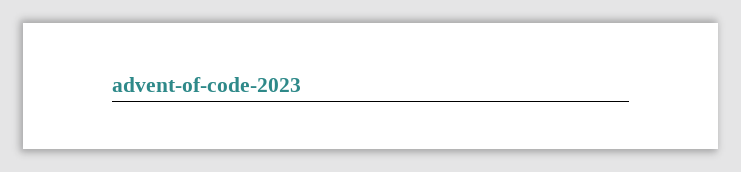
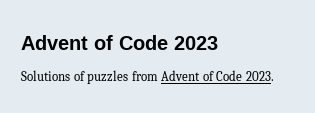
[112,77,301,92] advent-of-code-2023 -> [21,35,218,50] [21,70,274,84] Advent of Code 2023 // Solutions of puzzles from Advent of Code 2023.

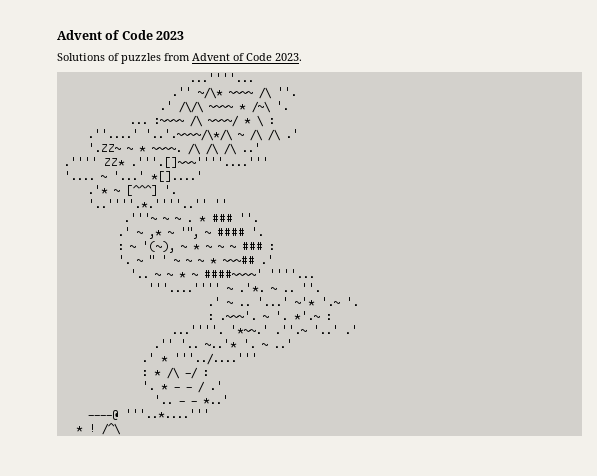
(274, 76) none -> [189,73,254,82] [171,87,297,99] [159,101,289,113] [129,115,275,127] [87,129,299,141] [87,143,261,155] [63,157,269,168] [63,171,203,182] [87,185,177,196] [87,199,228,208] [123,213,259,222] [117,227,264,239] [117,241,275,253] [117,255,274,264] [129,269,315,278] [147,283,321,292] [207,297,359,306] [207,311,332,320] [171,325,358,334] [153,339,293,348] [141,353,258,365] [141,367,209,379] [141,381,223,393] [153,395,229,404] [87,409,210,420] [75,423,121,435] // ...''''... // .'' ~/\* ~~~~ /\ ''. // .' /\/\ ~~~~ * /~\ '. // ... :~~~~ /\ ~~~~/ * \ : // .''....' '..'.~~~~/\*/\ ~ /\ /\ .' // '.ZZ~ ~ * ~~~~. /\ /\ /\ ..' // .'''' ZZ* .'''.[]~~~''''....''' // '.... ~ '...' *[]....' // .'* ~ [^^^] '. // '..''''.*.''''..'' '' // .'''~ ~ ~ . * ### ''. // .' ~ ,* ~ '", ~ #### '. // : ~ '(~), ~ * ~ ~ ~ ### : // '. ~ " ' ~ ~ ~ * ~~~## .' // '.. ~ ~ * ~ ####~~~~' ''''... // '''....'''' ~ .'*. ~ .. ''. // .' ~ .. '...' ~'* '.~ '. // : .~~~'. ~ '. *'.~ : // ...''''. '*~~.' .''.~ '..' .' // .'' '.. ~..'* '. ~ ..' // .' * '''../....''' // : * /\ -/ : // '. * - - / .' // '.. - - *..' // ----@ '''..*....''' // * ! /^\

